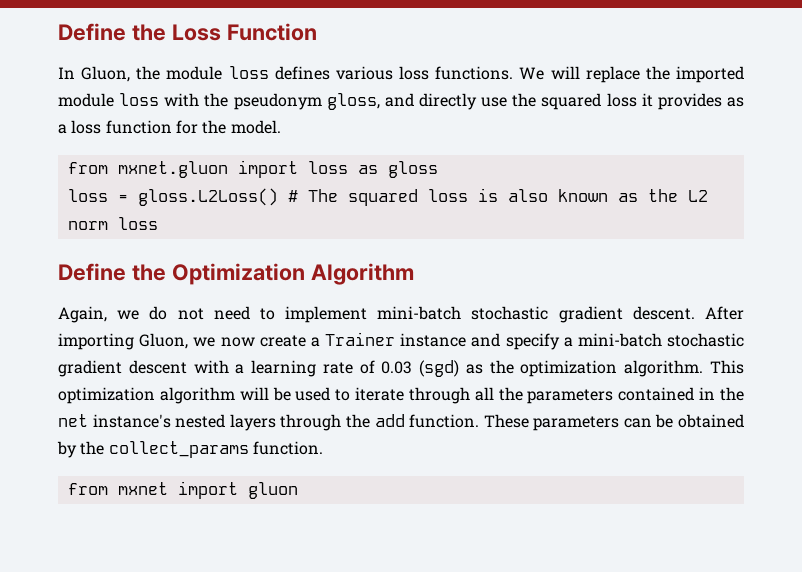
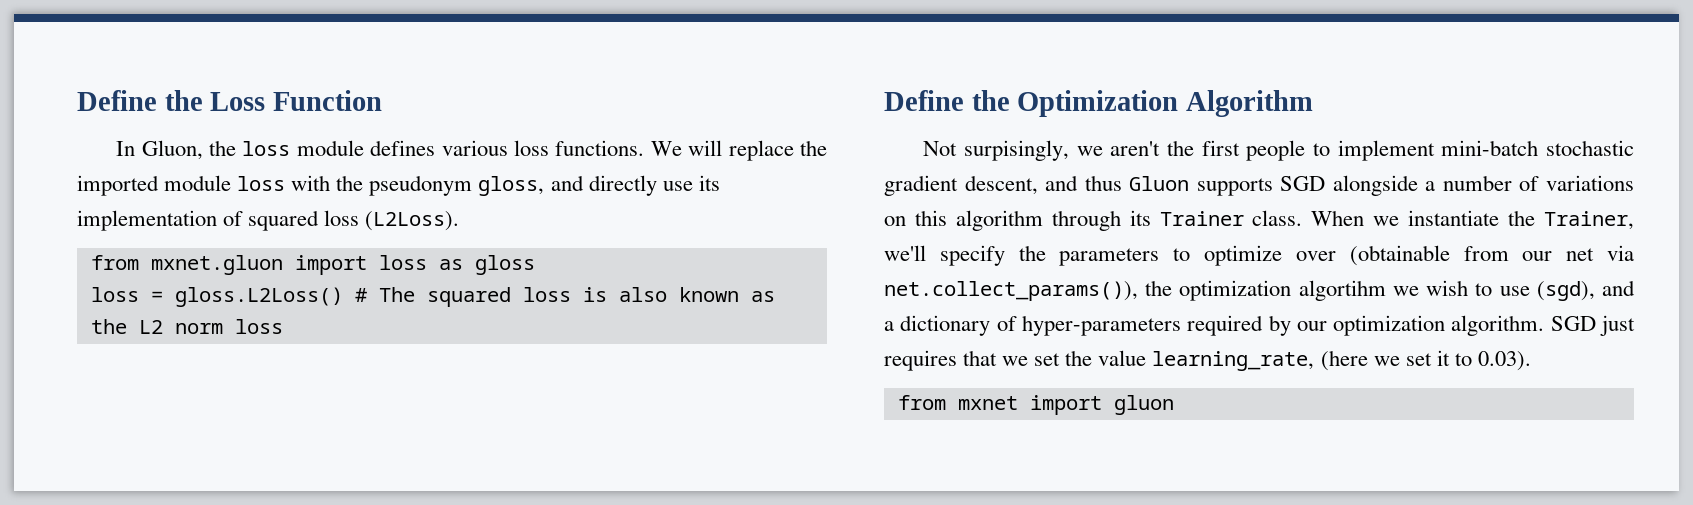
[166,66,269,80] module loss -> [242,140,364,156] loss module
[512,93,744,110] [58,120,281,134] the squared loss it provides as a loss function for the model. -> [698,175,720,191] [77,210,460,231] its implementation of squared loss (L2Loss).
[58,306,250,323] Again, we do not need -> [923,140,1306,161] Not surpisingly, we aren't the first people
[632,306,744,320] [58,332,745,350] [58,360,744,377] [58,387,744,404] [58,414,745,431] [57,441,323,458] descent. After importing Gluon, we now create a Trainer instance and specify a mini-batch stochastic gradient descent with a learning rate of 0.03 (sgd) as the optimization algorithm. This optimization algorithm will be used to iterate through all the parameters contained in the net instance's nested layers through the add function. These parameters can be obtained by the collect_params function. -> [964,175,1634,196] [884,210,1634,231] [884,245,1634,266] [884,280,1635,301] [884,315,1635,336] [884,350,1531,371] descent, and thus Gluon supports SGD alongside a number of variations on this algorithm through its Trainer class. When we instantiate the Trainer, we'll specify the parameters to optimize over (obtainable from our net via net.collect_params()), the optimization algortihm we wish to use (sgd), and a dictionary of hyper-parameters required by our optimization algorithm. SGD just requires that we set the value learning_rate, (here we set it to 0.03).

